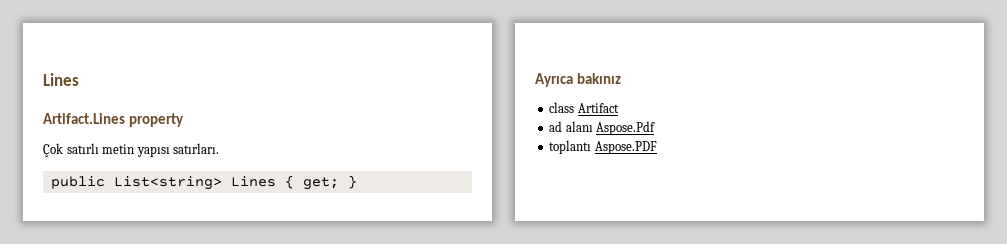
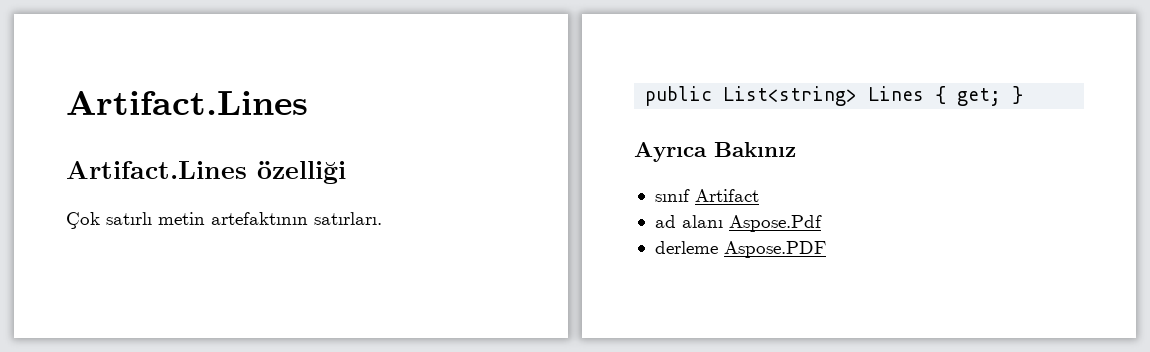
[43,73,79,86] [43,113,185,127] Lines // Artifact.Lines property -> [66,91,308,115] [66,161,346,184] Artifact.Lines // Artifact.Lines özelliği
[136,146,170,157] yapısı -> [211,212,308,225] artefaktının
[576,73,621,84] [549,102,575,113] bakınız // class -> [714,142,796,157] [654,189,690,202] Bakınız // sınıf
[549,140,592,154] toplantı -> [654,241,718,254] derleme

